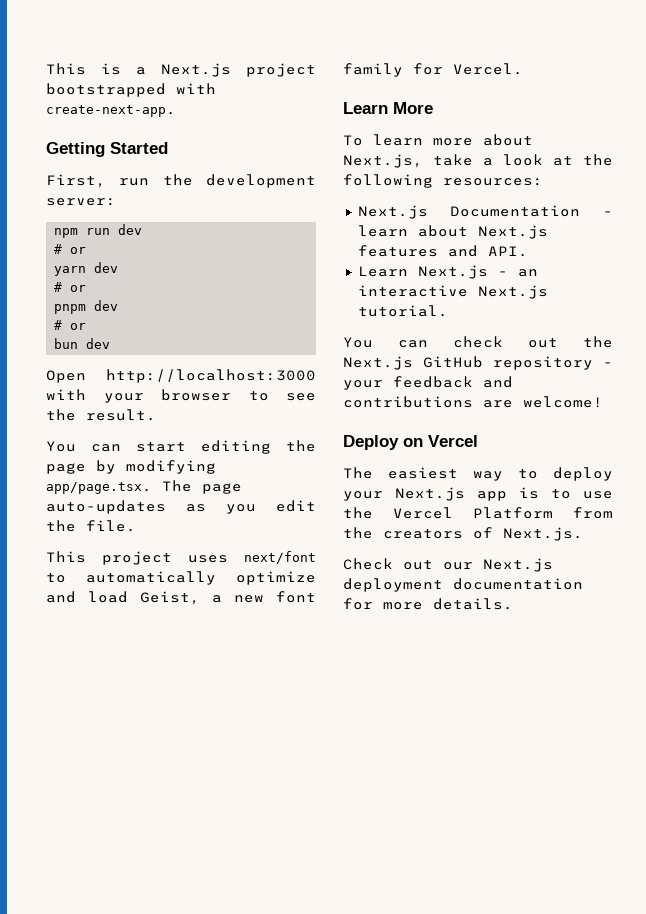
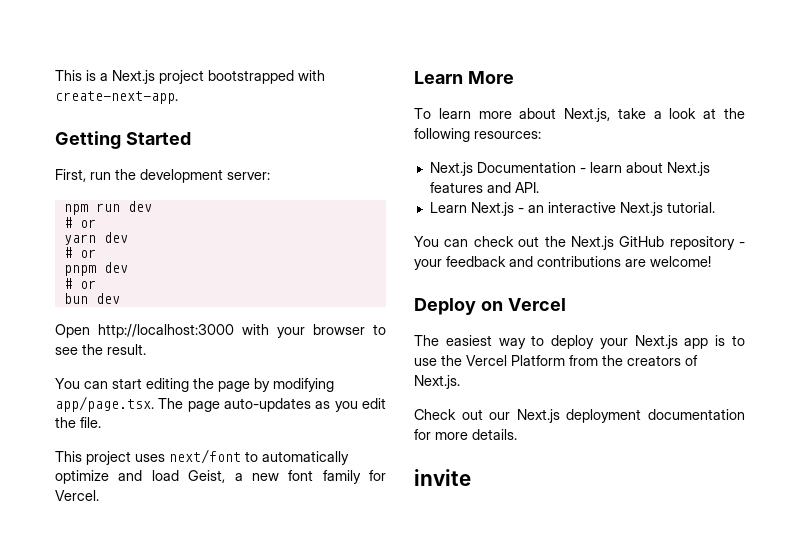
(513, 604) none -> [414,469,471,486] // invite

